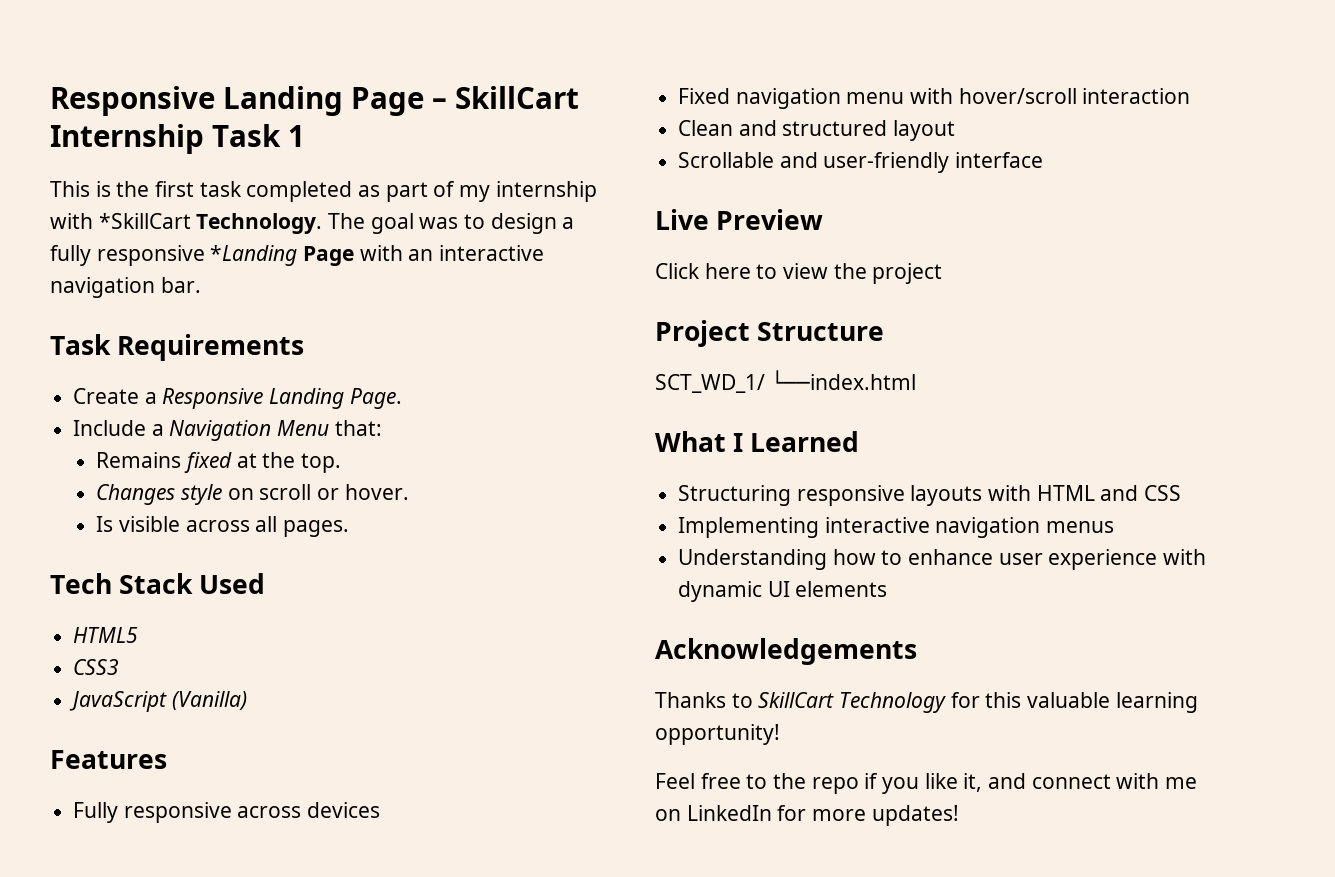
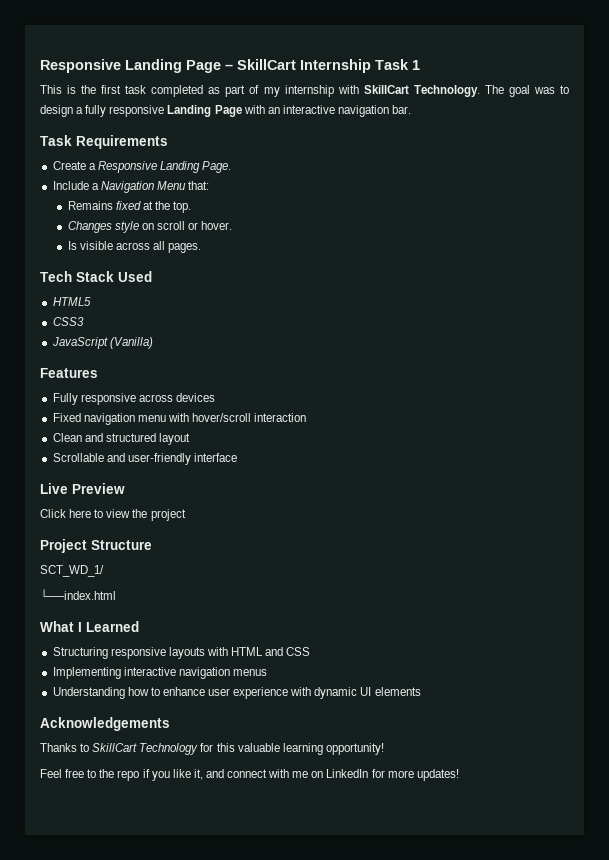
[98,213,191,229] *SkillCart -> [363,85,409,94] SkillCart
[210,245,298,266] *Landing -> [167,105,212,117] Landing
(765, 383) none -> (104, 571) //

